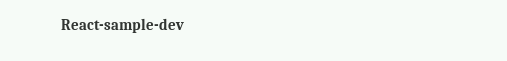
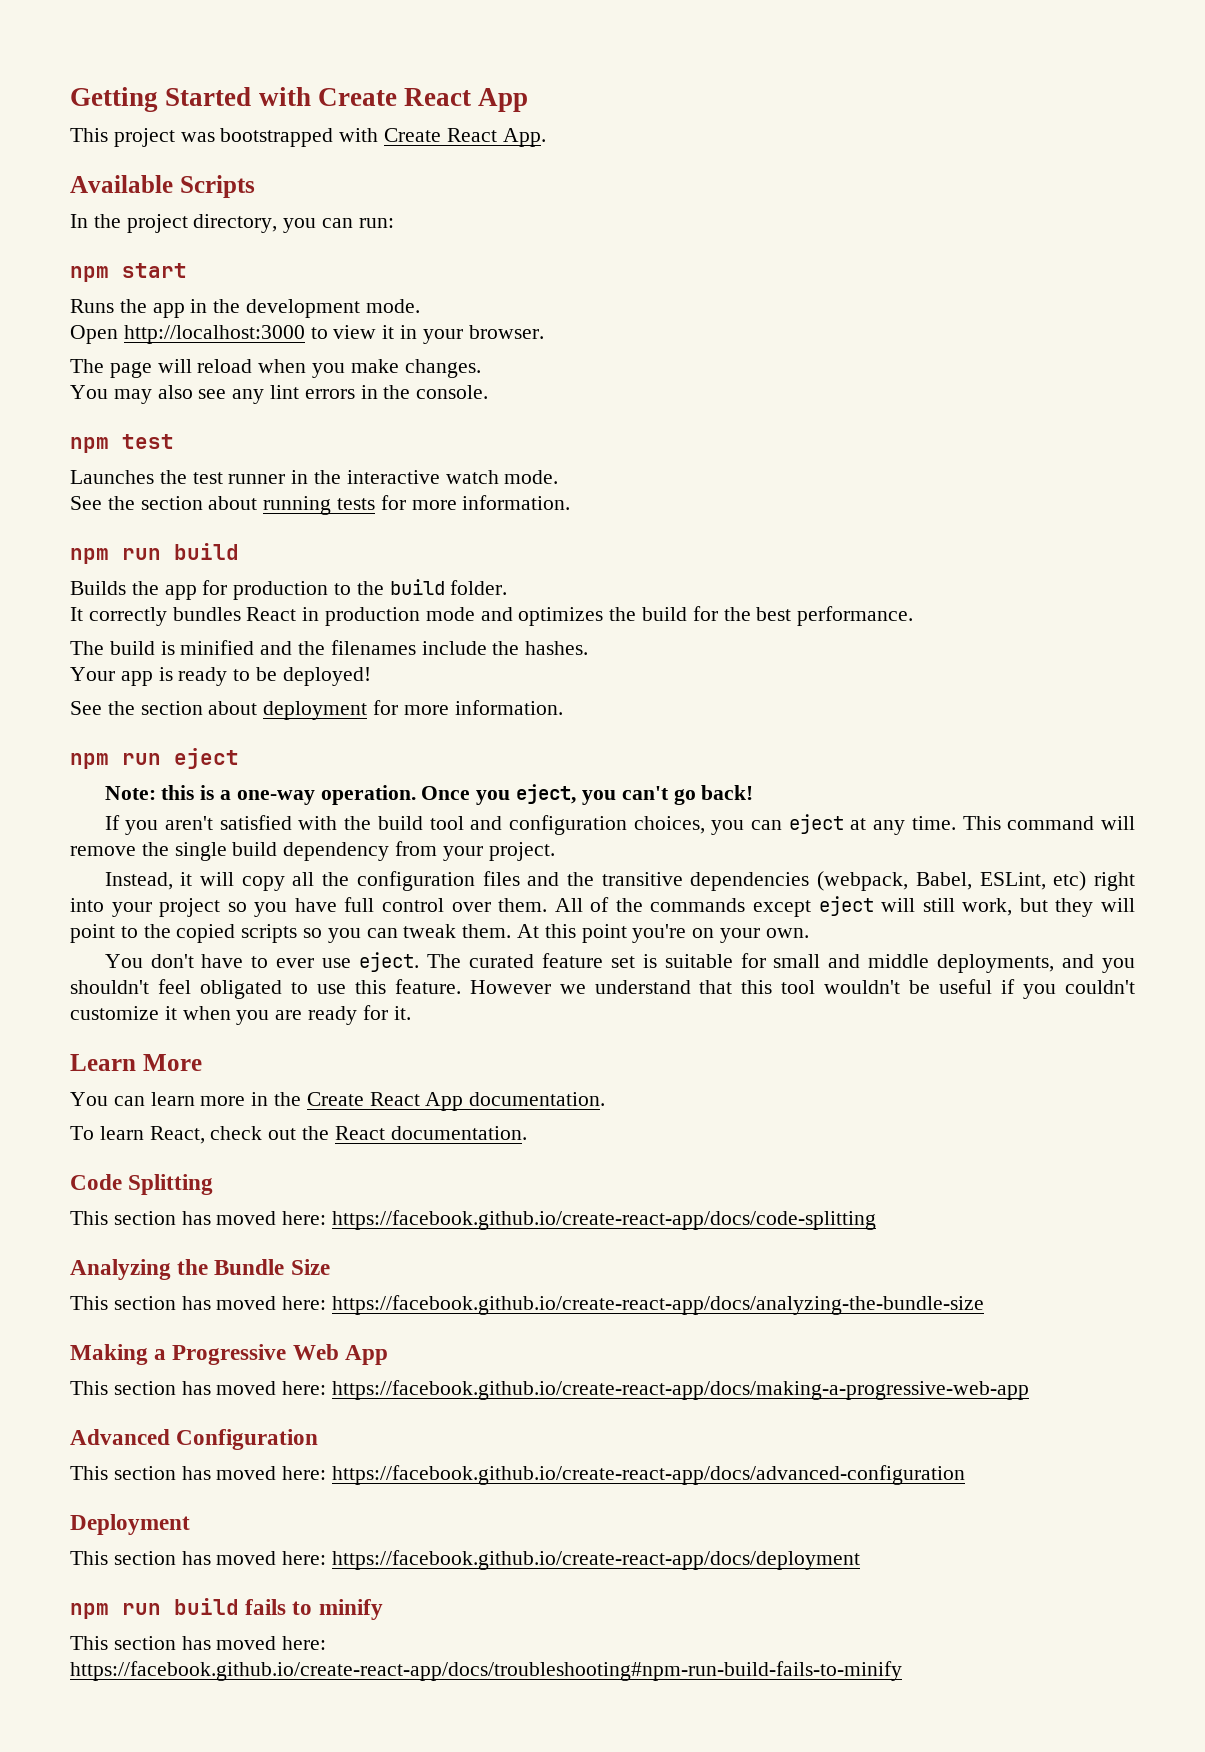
[61,18,184,33] React-sample-dev -> [70,87,529,112] [70,128,546,147] [70,175,255,198] [70,214,394,233] [70,263,187,282] [70,299,420,318] [70,325,544,344] [70,359,481,378] [70,385,489,404] [70,434,174,453] [70,470,559,484] [70,495,571,515] [70,543,239,564] [70,579,508,600] [70,606,914,626] [70,640,589,655] [70,667,371,686] [70,700,563,720] [70,748,239,769] [104,784,754,805] [104,814,1135,835] [70,841,555,861] [104,871,1135,891] [70,896,1135,917] [70,924,809,943] [104,952,1136,973] [70,979,1136,999] [70,1005,411,1025] [70,1054,202,1071] [70,1092,606,1111] [70,1126,527,1144] [70,1174,214,1195] [70,1210,877,1230] [70,1259,330,1280] [70,1295,985,1315] [70,1344,388,1365] [70,1380,1030,1400] [70,1429,319,1450] [70,1465,966,1485] [70,1514,190,1535] [70,1550,861,1570] [70,1598,383,1620] [70,1636,327,1650] [70,1661,902,1681] Getting Started with Create React App // This project was bootstrapped with Create React App. // Available Scripts // In the project directory, you can run: // npm start // Runs the app in the development mode. // Open http://localhost:3000 to view it in your browser. // The page will reload when you make changes. // You may also see any lint errors in the console. // npm test // Launches the test runner in the interactive watch mode. // See the section about running tests for more information. // npm run build // Builds the app for production to the build folder. // It correctly bundles React in production mode and optimizes the build for the best performance. // The build is minified and the filenames include the hashes. // Your app is ready to be deployed! // See the section about deployment for more information. // npm run eject // Note: this is a one-way operation. Once you eject, you can't go back! // If you aren't satisfied with the build tool and configuration choices, you can eject at any time. This command will remove the single build dependency from your project. // Instead, it will copy all the configuration files and the transitive dependencies (webpack, Babel, ESLint, etc) right into your project so you have full control over them. All of the commands except eject will still work, but they will point to the copied scripts so you can tweak them. At this point you're on your own. // You don't have to ever use eject. The curated feature set is suitable for small and middle deployments, and you shouldn't feel obligated to use this feature. However we understand that this tool wouldn't be useful if you couldn't customize it when you are ready for it. // Learn More // You can learn more in the Create React App documentation. // To learn React, check out the React documentation. // Code Splitting // This section has moved here: https://facebook.github.io/create-react-app/docs/code-splitting // Analyzing the Bundle Size // This section has moved here: https://facebook.github.io/create-react-app/docs/analyzing-the-bundle-size // Making a Progressive Web App // This section has moved here: https://facebook.github.io/create-react-app/docs/making-a-progressive-web-app // Advanced Configuration // This section has moved here: https://facebook.github.io/create-react-app/docs/advanced-configuration // Deployment // This section has moved here: https://facebook.github.io/create-react-app/docs/deployment // npm run build fails to minify // This section has moved here: https://facebook.github.io/create-react-app/docs/troubleshooting#npm-run-build-fails-to-minify

